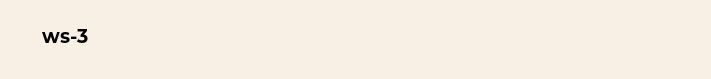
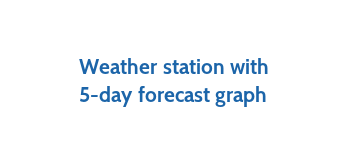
[42,29,88,43] ws-3 -> [79,58,270,74] [79,86,268,107] Weather station with 5-day forecast graph

